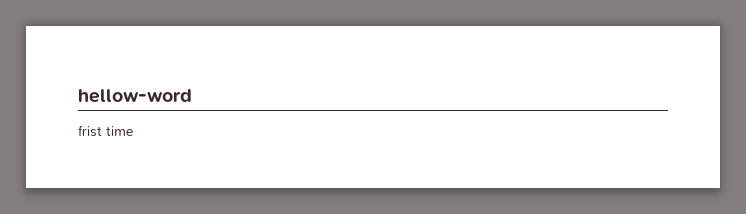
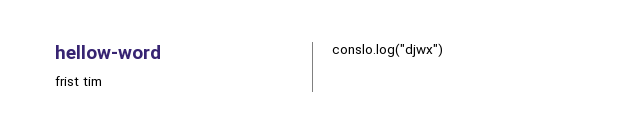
[106,126,133,136] time -> [82,77,102,86] [332,43,443,57] tim // conslo.log("djwx")

